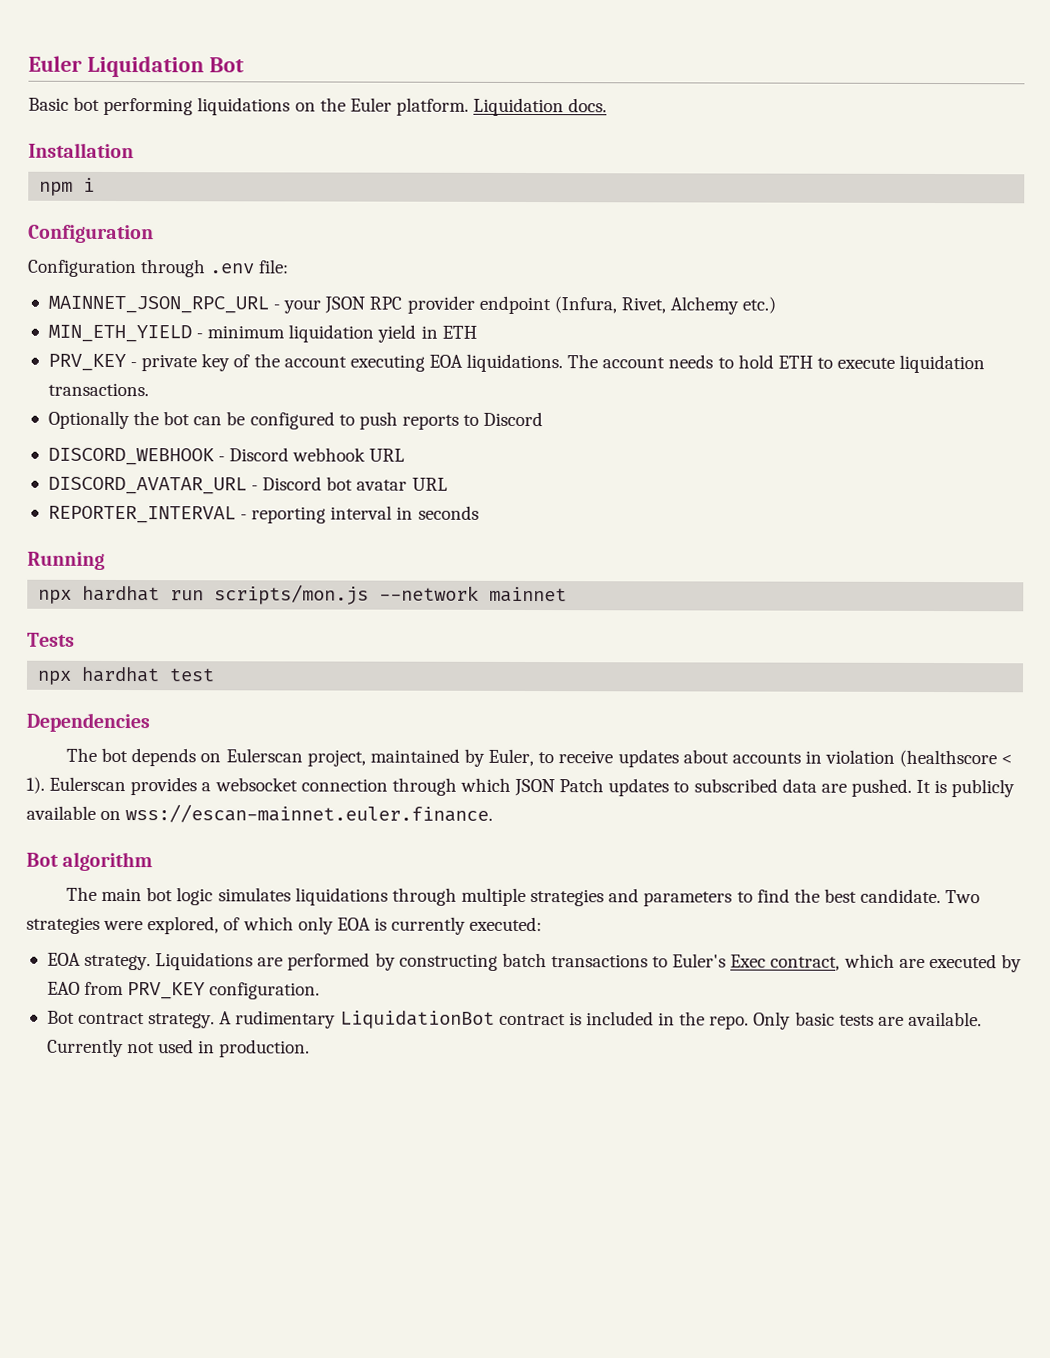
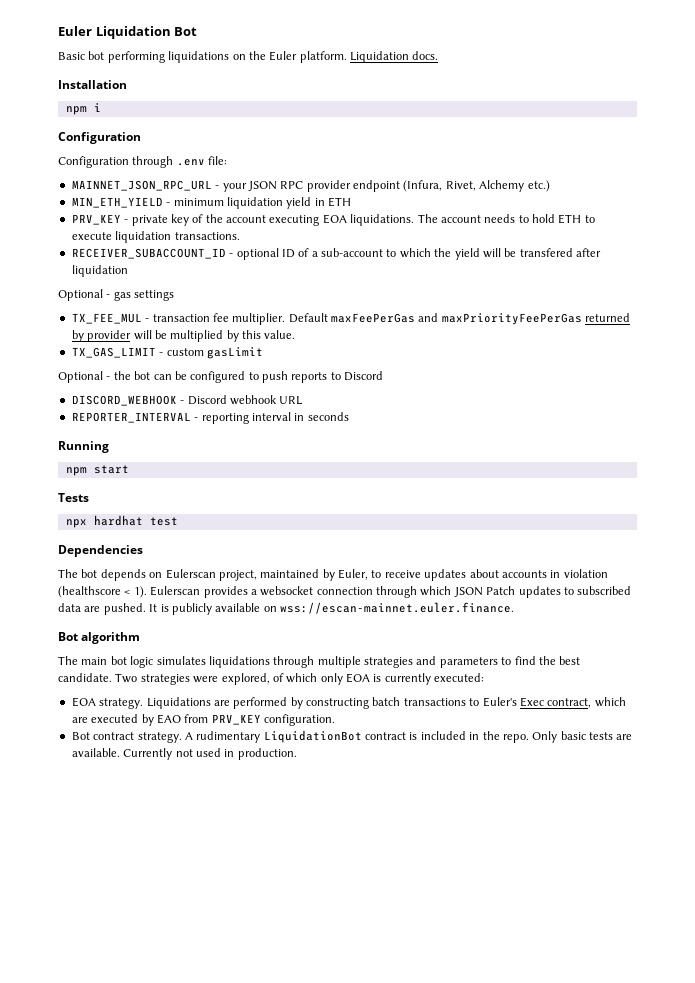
[47,410,130,430] Optionally -> [71,248,601,260] [71,265,128,277] [58,289,175,301] [71,313,631,325] [71,330,296,342] [71,347,263,359] [58,371,111,383] RECEIVER_SUBACCOUNT_ID - optional ID of a sub-account to which the yield will be transfered after liquidation // Optional - gas settings // TX_FEE_MUL - transaction fee multiplier. Default maxFeePerGas and maxPriorityFeePerGas returned by provider will be multiplied by this value. // TX_GAS_LIMIT - custom gasLimit // Optional -
[47,476,448,495] // DISCORD_AVATAR_URL - Discord bot avatar URL -> (304, 400) none
[38,584,568,605] npx hardhat run scripts/mon.js --network mainnet -> [65,465,129,476] npm start

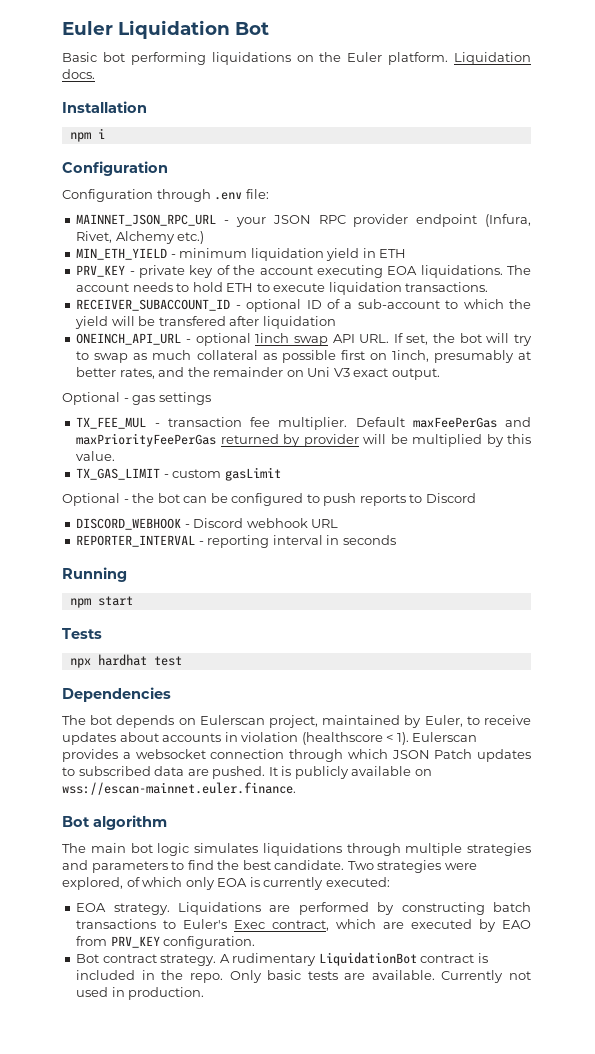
(128, 271) none -> [76,333,532,346] [76,350,531,363] [76,367,440,380] // ONEINCH_API_URL - optional 1inch swap API URL. If set, the bot will try to swap as much collateral as possible first on 1inch, presumably at better rates, and the remainder on Uni V3 exact output.

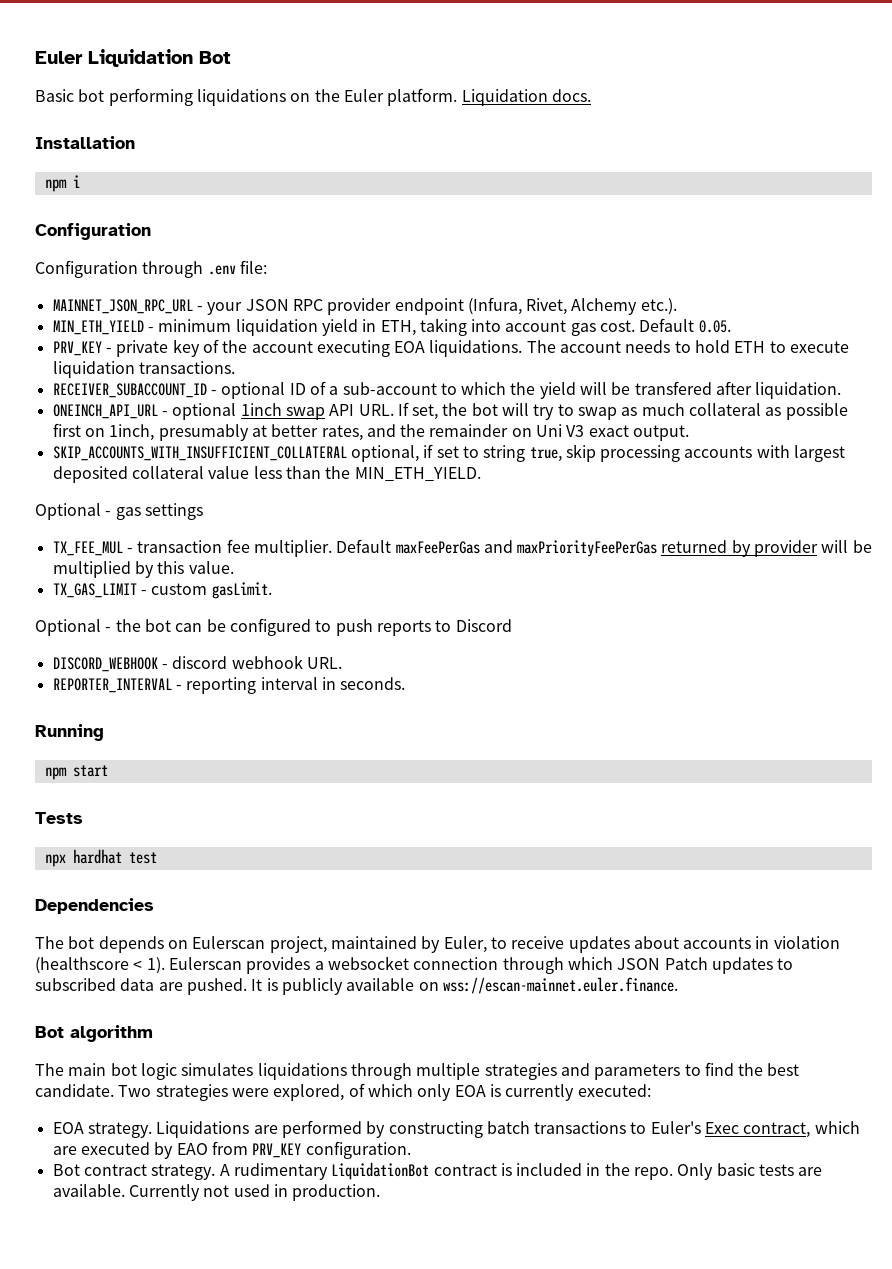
[177,231,205,244] etc.) -> [640,298,677,315] etc.).
[379,249,407,258] ETH -> [380,318,731,336] ETH, taking into account gas cost. Default 0.05.
[262,316,336,329] liquidation -> [755,382,842,399] liquidation.
(440, 374) none -> [52,444,846,462] [52,466,481,483] // SKIP_ACCOUNTS_WITH_INSUFFICIENT_COLLATERAL optional, if set to string true, skip processing accounts with largest deposited collateral value less than the MIN_ETH_YIELD.
[224,467,281,481] gasLimit -> [211,582,272,599] gasLimit.
[193,518,339,528] Discord webhook URL -> [172,655,342,669] discord webhook URL.
[342,535,396,545] seconds -> [340,677,406,690] seconds.

